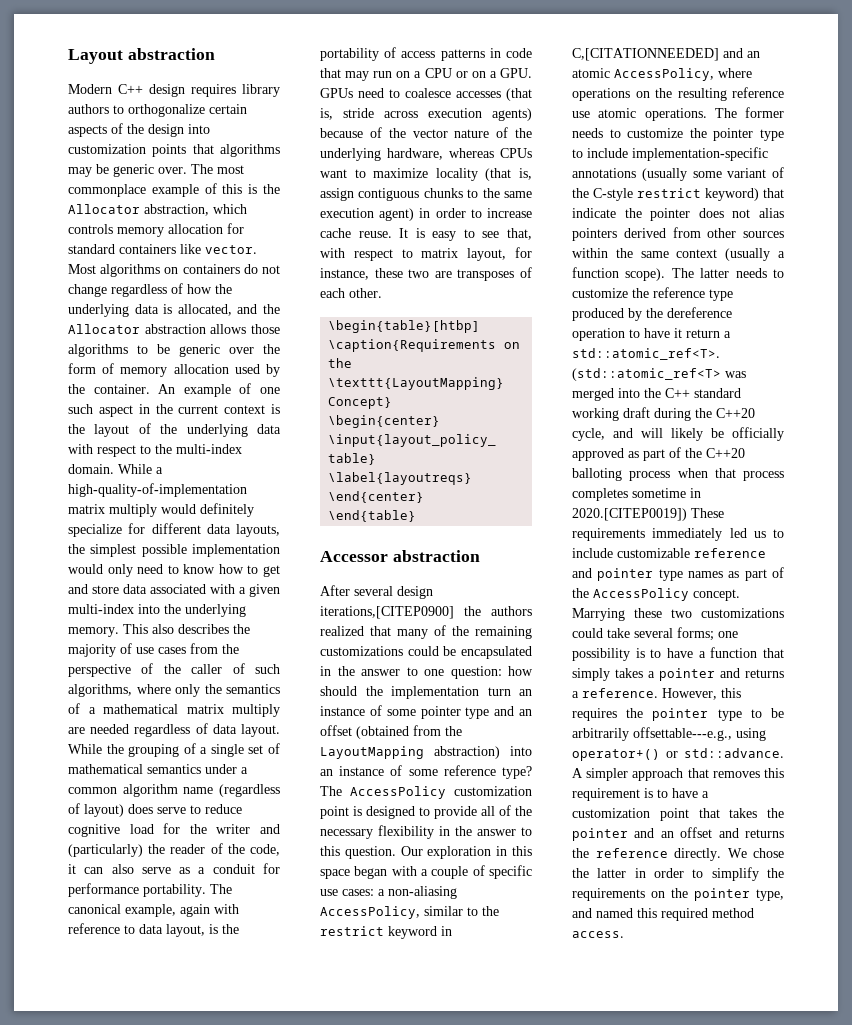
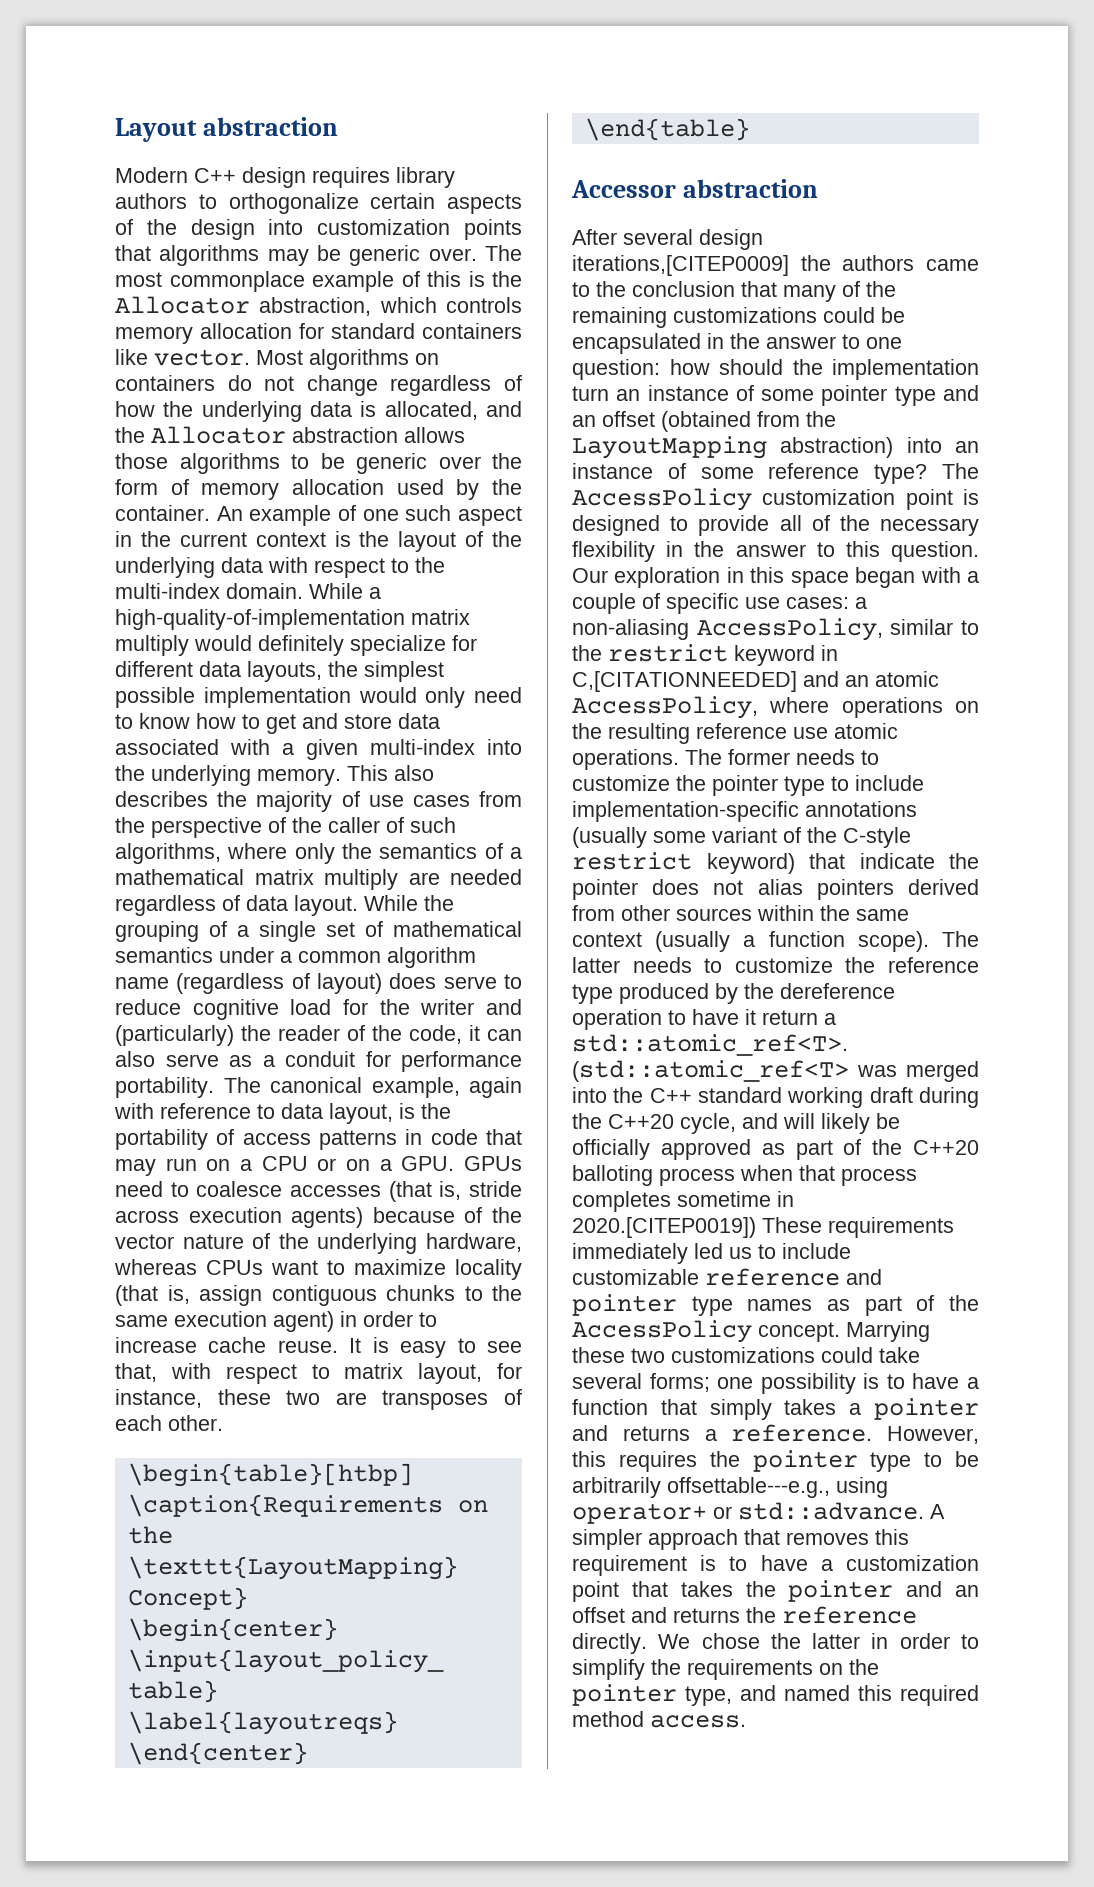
[320,606,454,619] iterations,[CITEP0900] -> [572,255,789,276] iterations,[CITEP0009]
[320,626,364,636] realized -> [926,259,979,271] [572,281,735,297] came to the conclusion
[572,749,660,761] operator+() -> [572,1503,707,1524] operator+

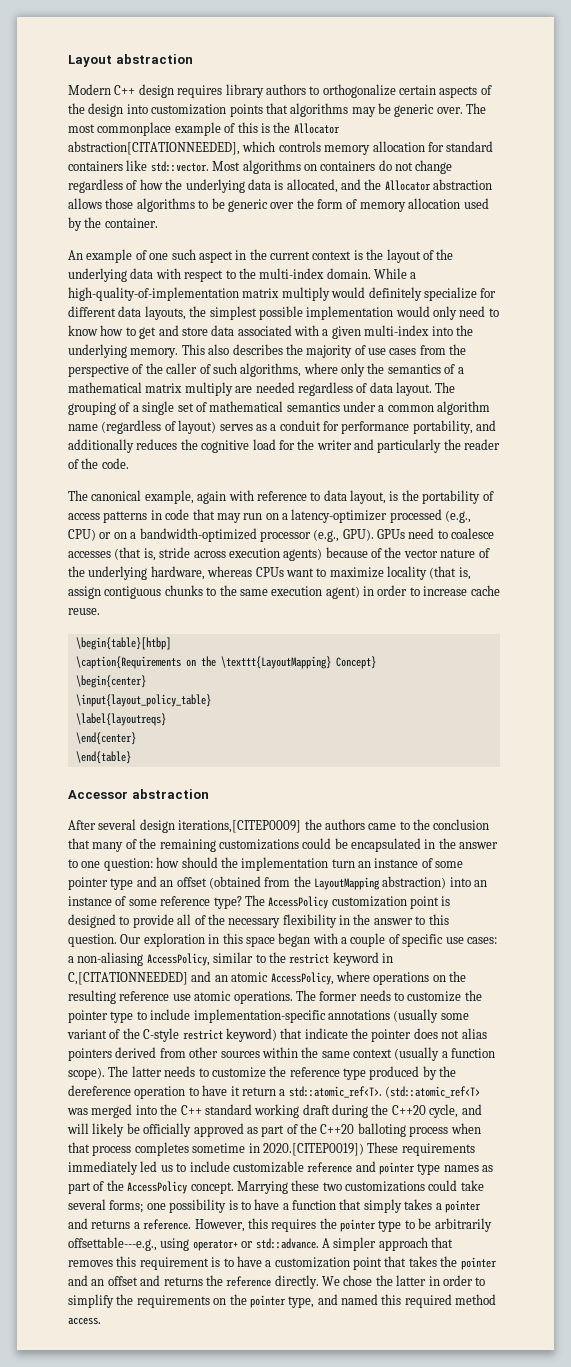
[259,297,372,316] abstraction, -> [68,141,240,155] abstraction[CITATIONNEEDED],
[154,349,250,366] vector. -> [150,161,209,172] std::vector.
(210, 513) none -> (158, 223) //
[364,895,454,911] While the -> [435,382,456,393] The
[389,973,522,989] [115,999,181,1015] does serve to reduce -> [219,420,497,434] [68,439,198,453] serves as a conduit for performance portability, and additionally reduces the
[115,1025,234,1046] (particularly) -> [377,439,442,453] particularly
[409,1025,522,1044] [115,1051,522,1072] [115,1077,214,1098] code, it can also serve as a conduit for performance portability. -> [101,458,129,469] code. //
[261,1156,455,1171] CPU or on a GPU. -> [291,509,472,523] [68,528,374,542] latency-optimizer processed (e.g., CPU) or on a bandwidth-optimized processor (e.g., GPU).
[349,1337,522,1358] [115,1363,522,1384] [115,1389,522,1410] [115,1415,223,1431] It is easy to see that, with respect to matrix layout, for instance, these two are transposes of each other. -> (100, 611) none

